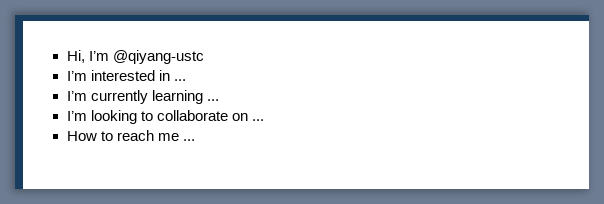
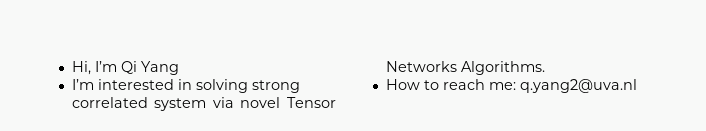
[112,50,204,64] @qiyang-ustc -> [120,61,179,75] Qi Yang
[173,79,186,81] [66,90,219,104] [66,110,264,124] ... // I’m currently learning ... // I’m looking to collaborate on ... -> [195,79,300,93] [71,97,336,111] [385,61,545,75] solving strong correlated system via novel Tensor Networks Algorithms.
[157,133,195,141] me ... -> [488,79,637,93] me: q.yang2@uva.nl

